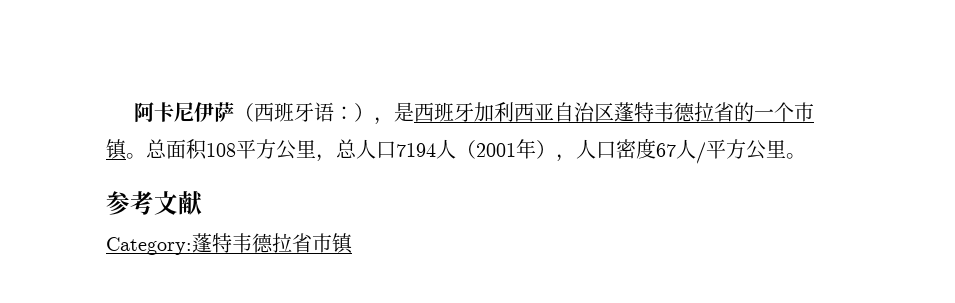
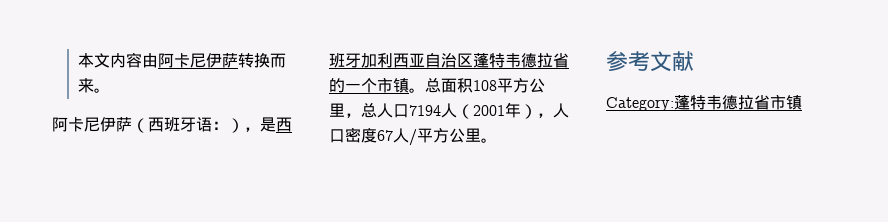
(134, 112) none -> [77,52,286,68] [77,78,110,93] 本文内容由阿卡尼伊萨转换而来。 //

